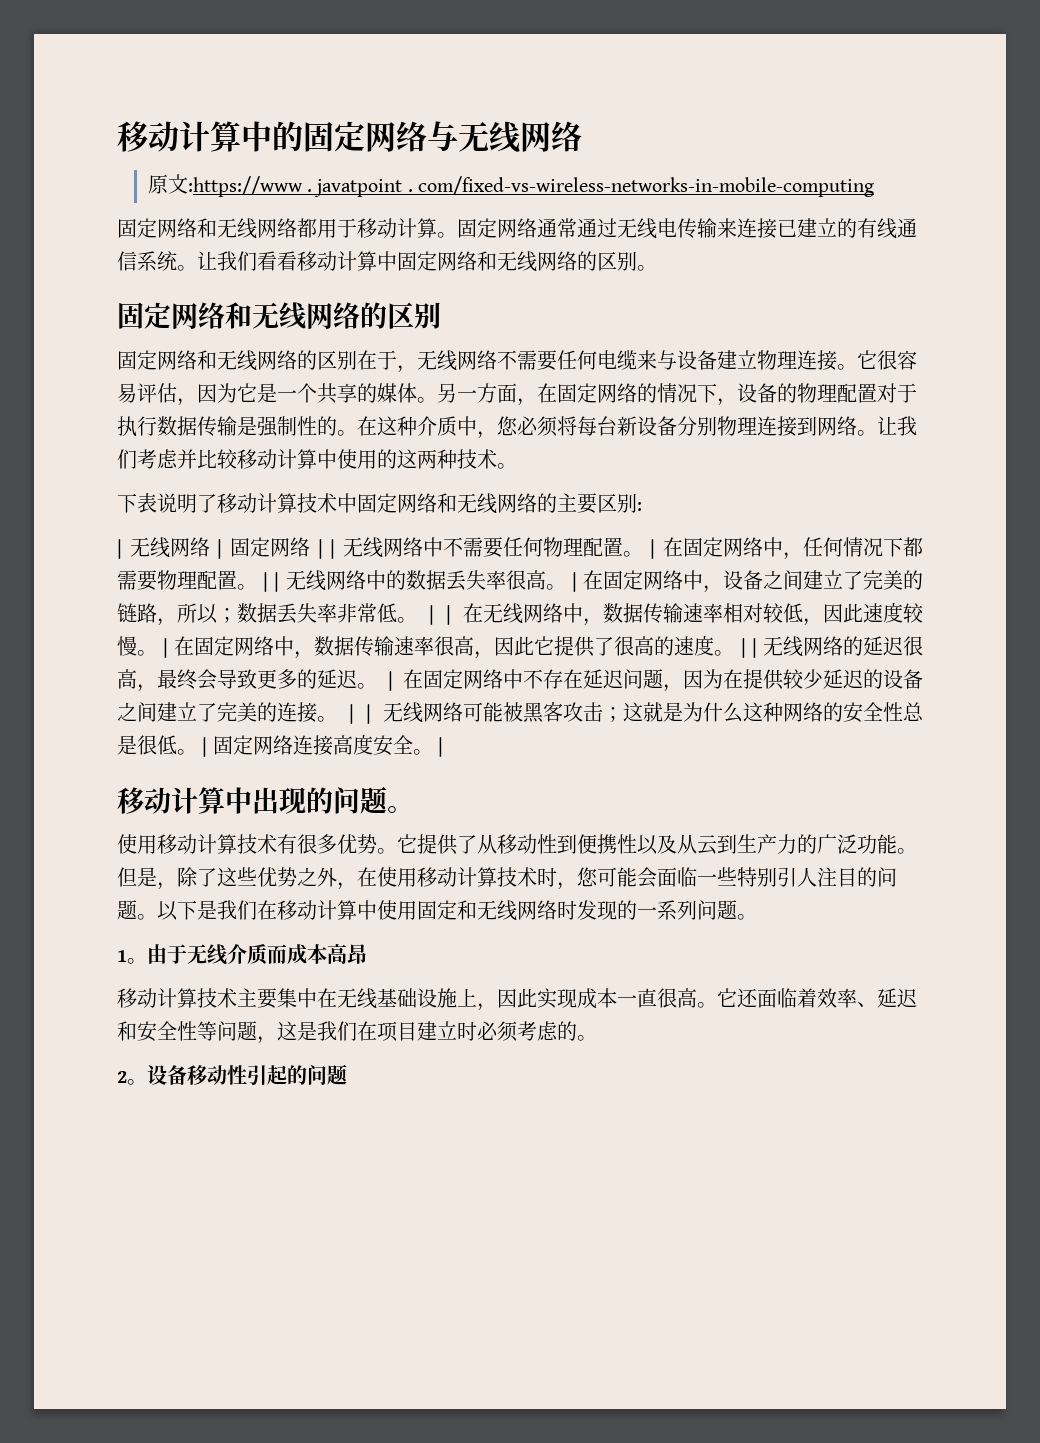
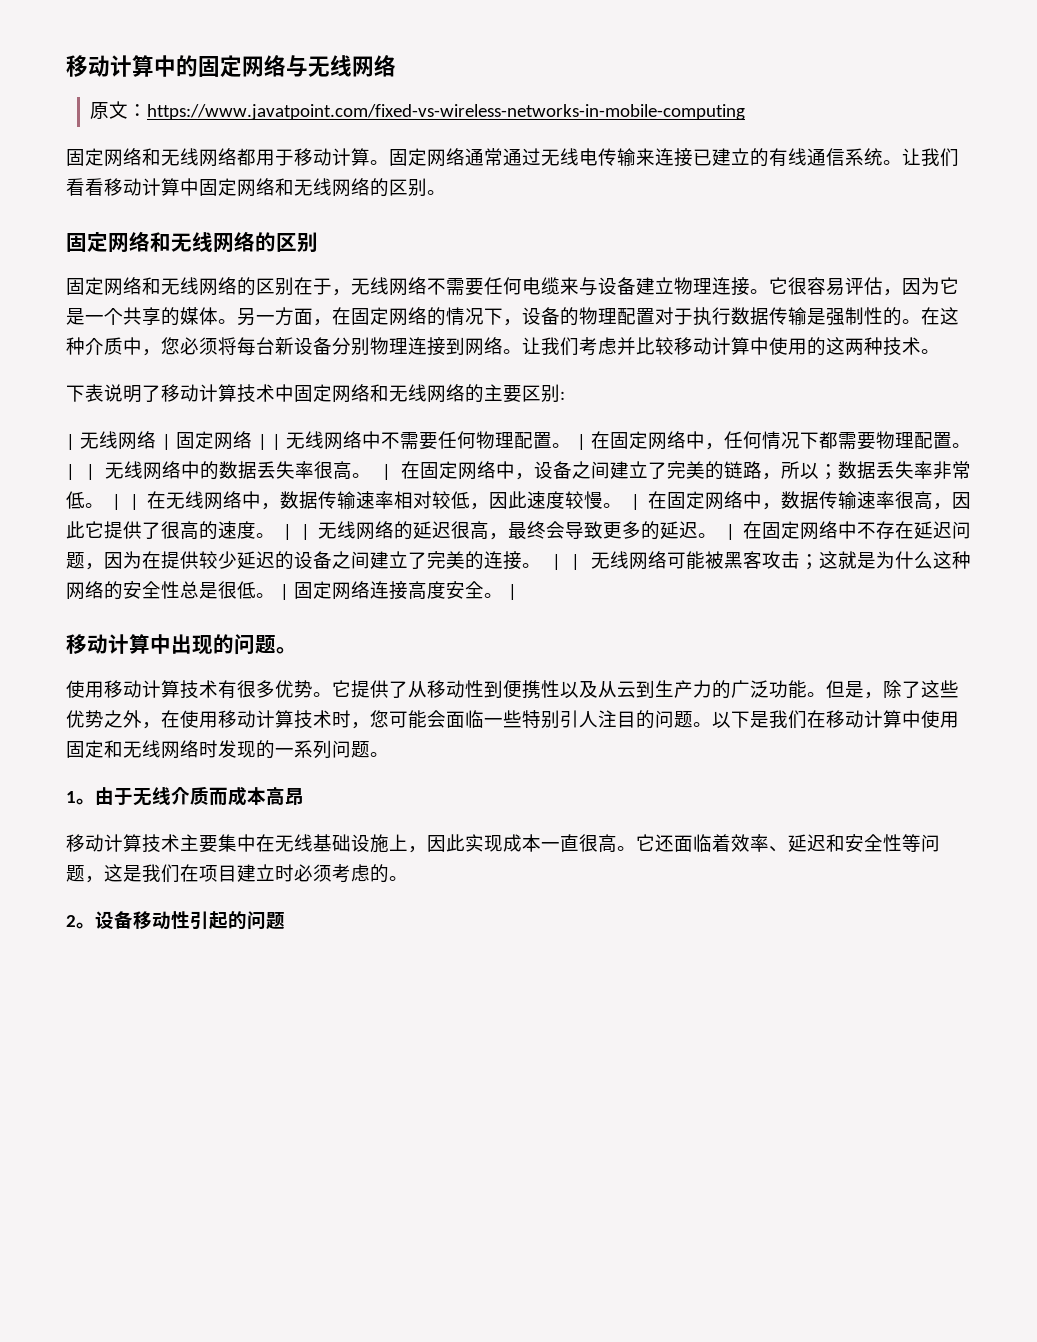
[187,176,875,197] :https://www . javatpoint . com/fixed-vs-wireless-networks-in-mobile-computing -> [127,104,745,120] ：https://www.javatpoint.com/fixed-vs-wireless-networks-in-mobile-computing

